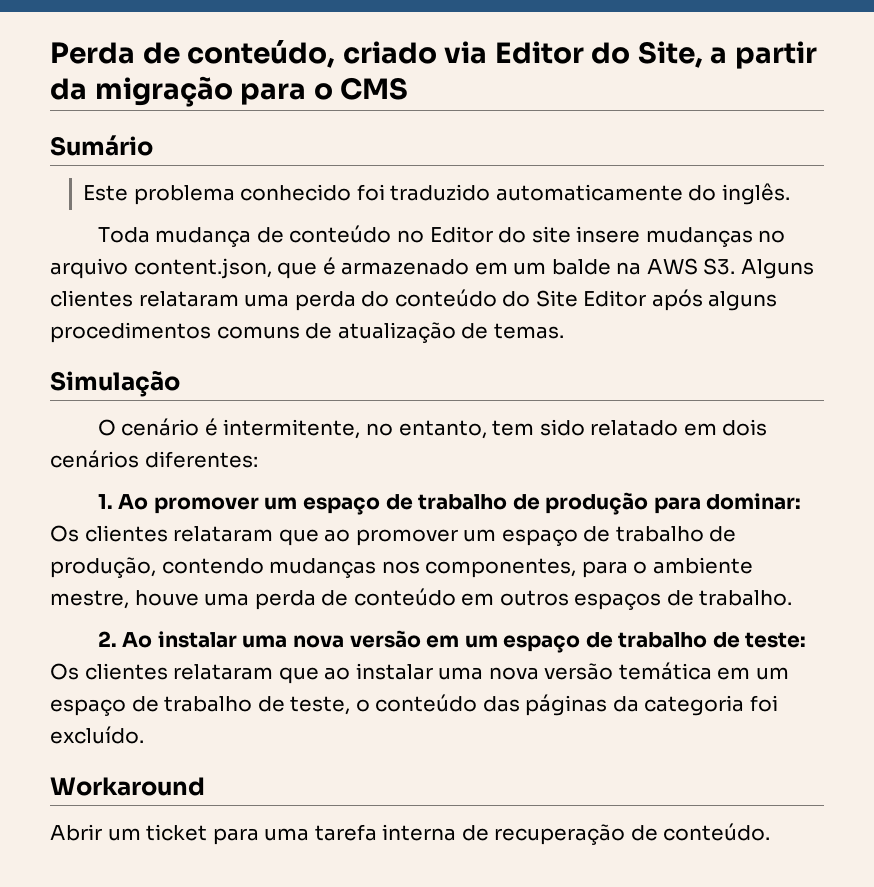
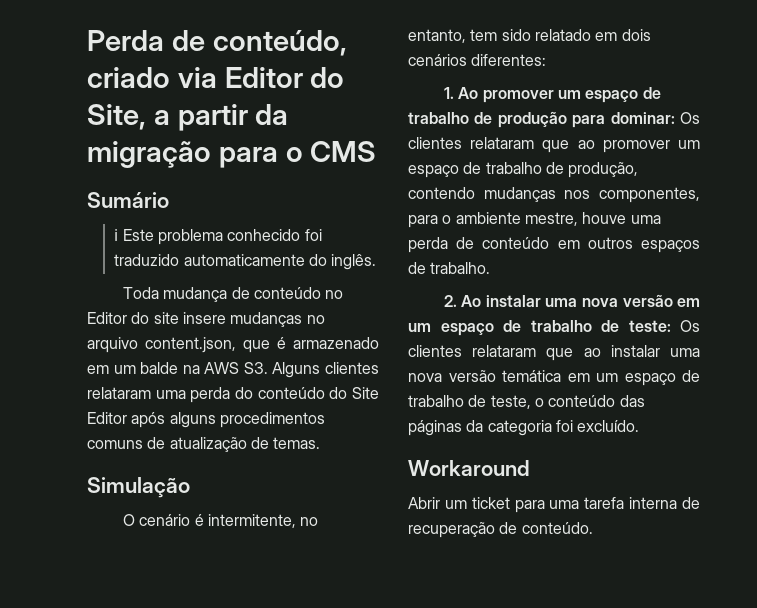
(153, 145) none -> [114,229,119,241] ℹ

